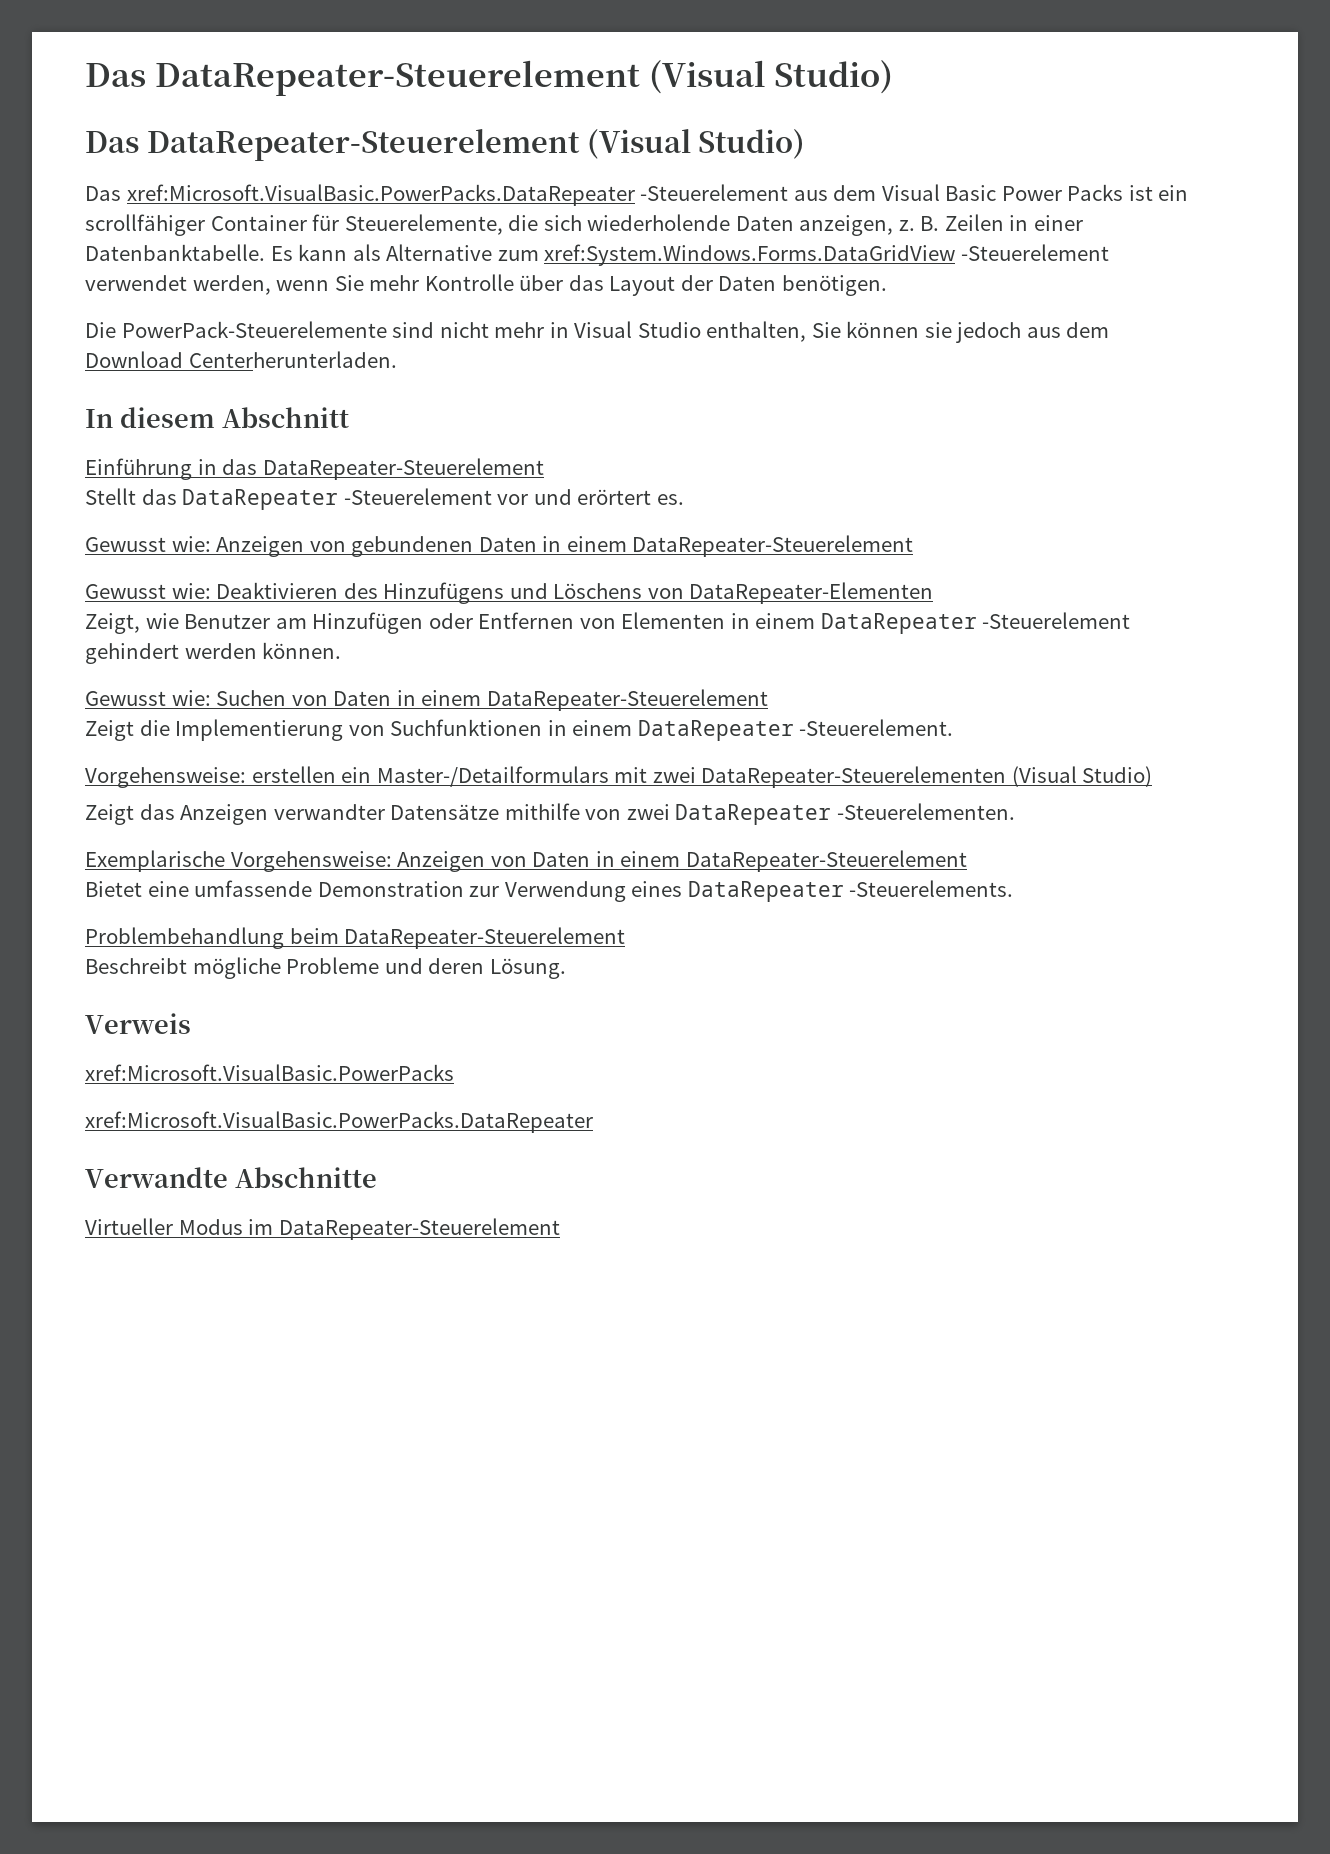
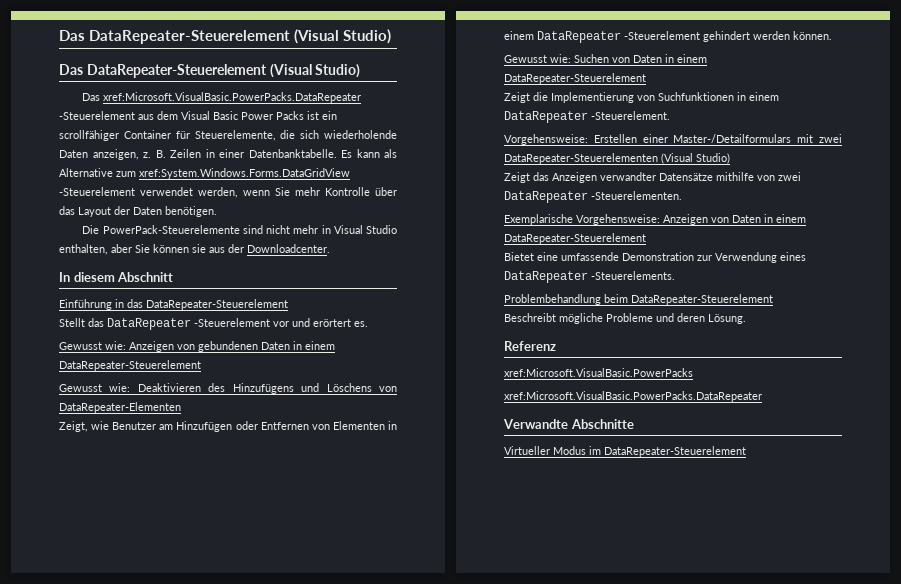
(807, 331) none -> [111,244,132,253] aber
[956,322,1110,343] [85,351,397,368] jedoch aus dem Download Centerherunterladen. -> [209,244,330,253] aus der Downloadcenter.
[251,766,372,783] erstellen ein -> [593,134,668,143] Erstellen einer
[85,1013,191,1034] Verweis -> [504,341,556,351] Referenz

